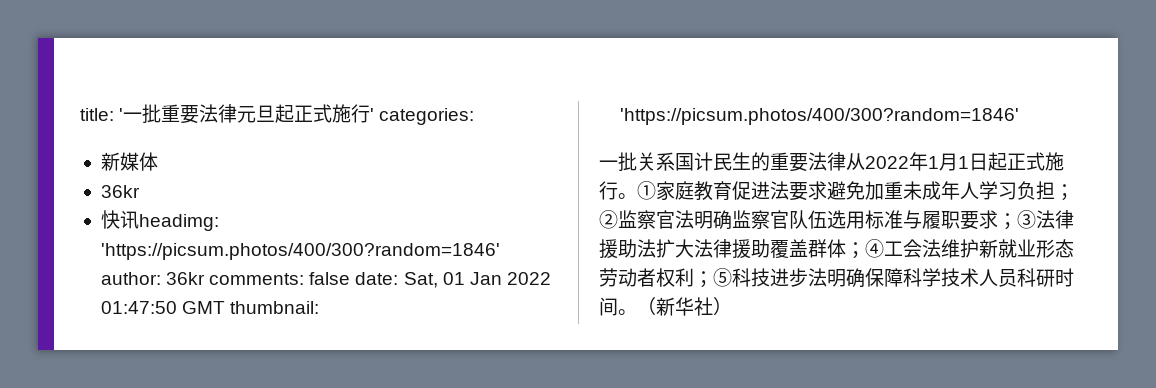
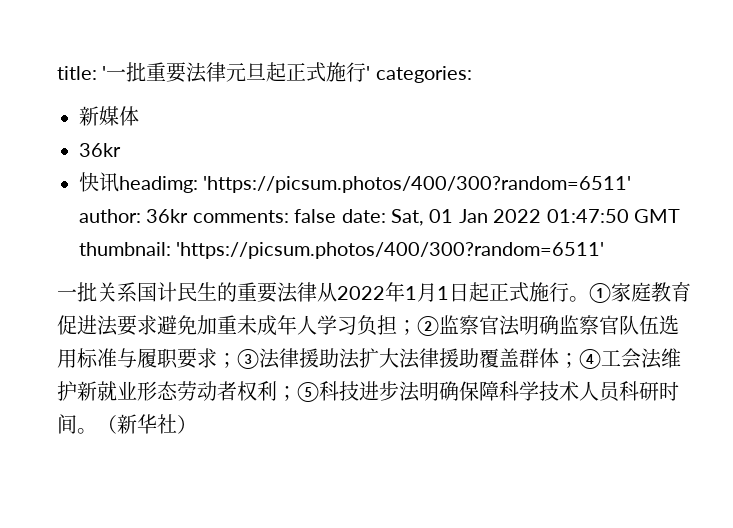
[100,243,500,260] 'https://picsum.photos/400/300?random=1846' -> [203,176,632,193] 'https://picsum.photos/400/300?random=6511'
[619,108,1019,125] 'https://picsum.photos/400/300?random=1846' -> [176,242,605,259] 'https://picsum.photos/400/300?random=6511'

